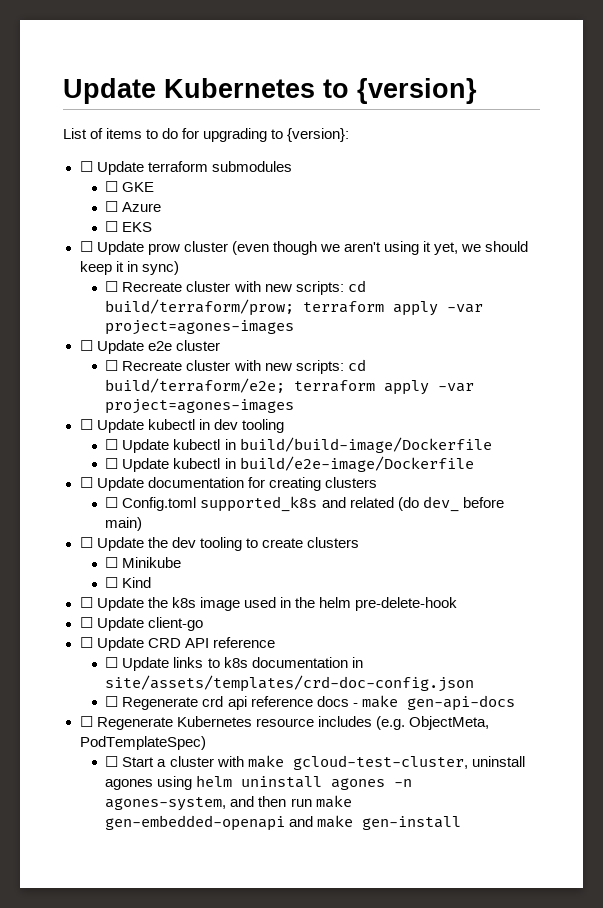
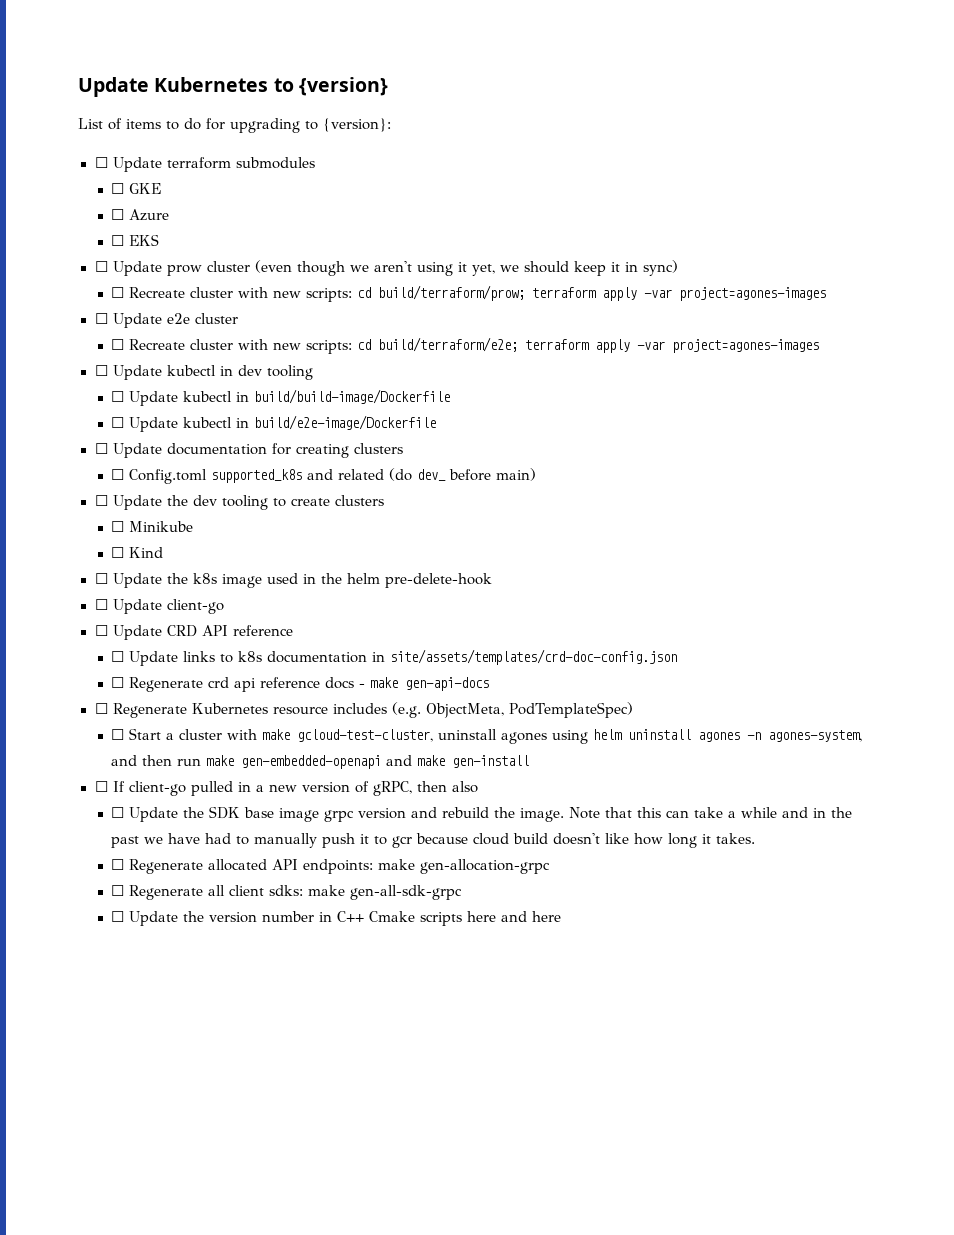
(462, 823) none -> [94,781,478,796] [111,806,853,822] [111,833,756,848] [111,859,551,874] [111,885,463,900] [111,911,562,926] // ☐ If client-go pulled in a new version of gRPC, then also // ☐ Update the SDK base image grpc version and rebuild the image. Note that this can take a while and in the past we have had to manually push it to gcr because cloud build doesn't like how long it takes. // ☐ Regenerate allocated API endpoints: make gen-allocation-grpc // ☐ Regenerate all client sdks: make gen-all-sdk-grpc // ☐ Update the version number in C++ Cmake scripts here and here

